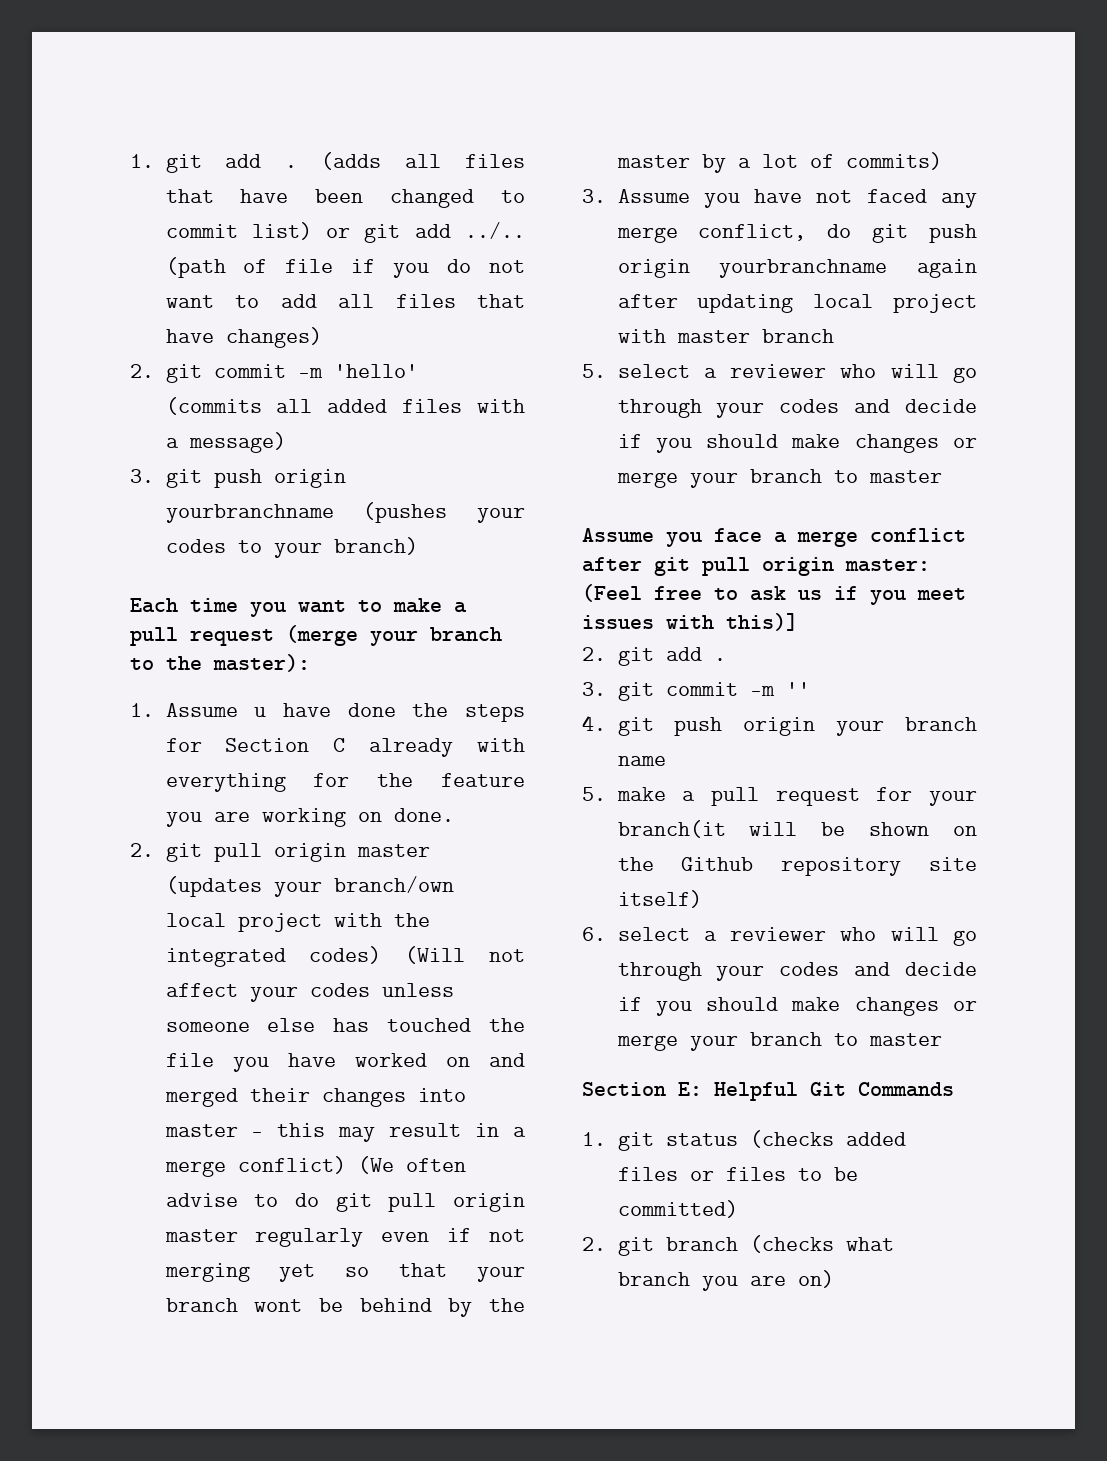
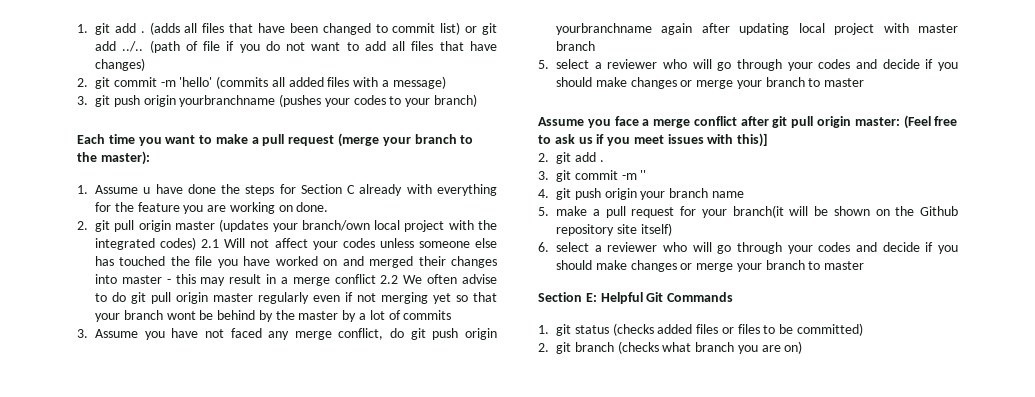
[405,946,466,964] (Will -> [201,238,246,248] 2.1 Will
[237,1156,394,1174] conflict) (We -> [334,274,423,284] conflict 2.2 We
[845,152,942,170] commits) -> [403,310,452,320] commits

